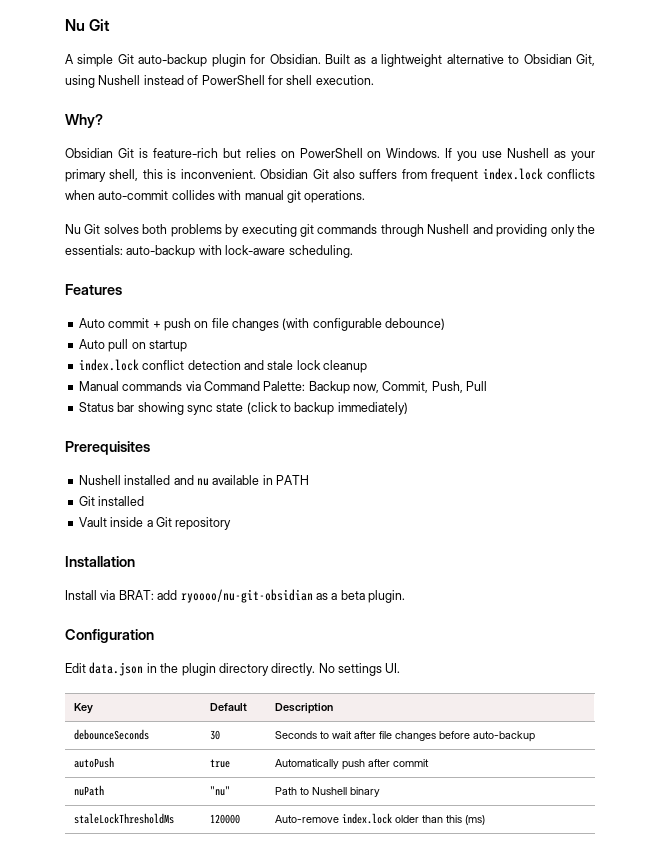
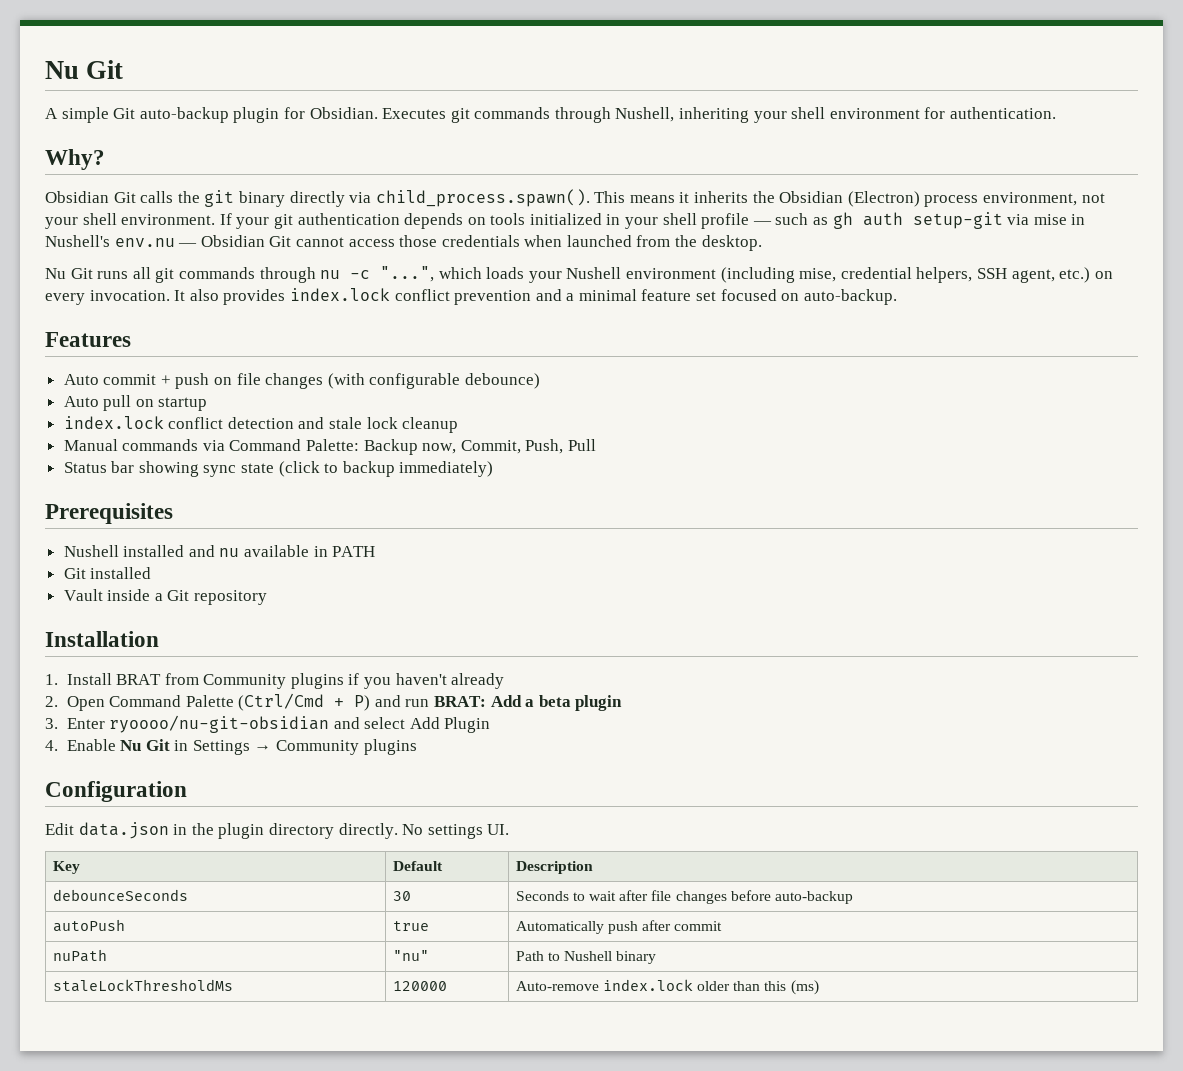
[324,54,595,67] [65,75,374,88] [65,114,103,128] [65,148,595,161] [65,168,596,182] [65,190,366,203] [65,224,595,237] [65,245,353,258] Built as a lightweight alternative to Obsidian Git, using Nushell instead of PowerShell for shell execution. // Why? // Obsidian Git is feature-rich but relies on PowerShell on Windows. If you use Nushell as your primary shell, this is inconvenient. Obsidian Git also suffers from frequent index.lock conflicts when auto-commit collides with manual git operations. // Nu Git solves both problems by executing git commands through Nushell and providing only the essentials: auto-backup with lock-aware scheduling. -> [382,107,1057,123] [45,149,105,170] [45,189,1105,207] [45,212,1086,229] [45,235,762,251] [45,266,1113,283] [45,288,897,305] Executes git commands through Nushell, inheriting your shell environment for authentication. // Why? // Obsidian Git calls the git binary directly via child_process.spawn(). This means it inherits the Obsidian (Electron) process environment, not your shell environment. If your git authentication depends on tools initialized in your shell profile — such as gh auth setup-git via mise in Nushell's env.nu — Obsidian Git cannot access those credentials when launched from the desktop. // Nu Git runs all git commands through nu -c "...", which loads your Nushell environment (including mise, credential helpers, SSH agent, etc.) on every invocation. It also provides index.lock conflict prevention and a minimal feature set focused on auto-backup.
[65,589,405,603] Install via BRAT: add ryoooo/nu-git-obsidian as a beta plugin. -> [45,673,505,689] [45,693,623,711] [45,715,491,733] [45,739,417,755] 1. Install BRAT from Community plugins if you haven't already // 2. Open Command Palette (Ctrl/Cmd + P) and run BRAT: Add a beta plugin // 3. Enter ryoooo/nu-git-obsidian and select Add Plugin // 4. Enable Nu Git in Settings → Community plugins

